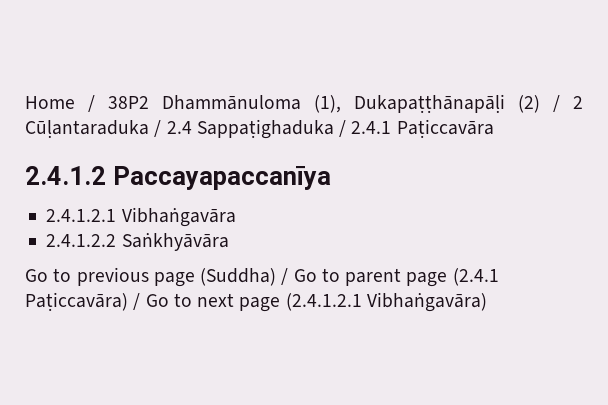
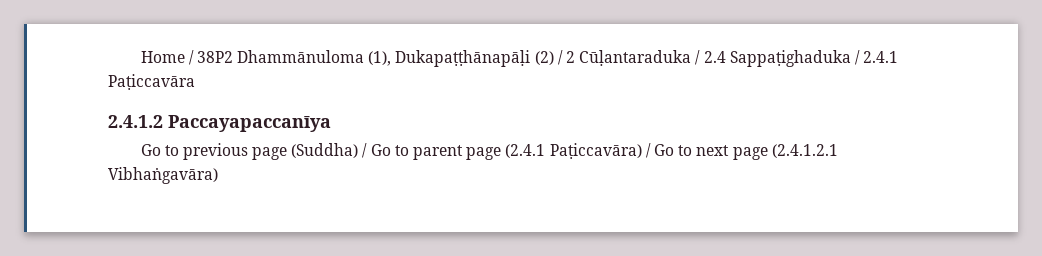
[46,207,236,227] [46,233,229,251] // 2.4.1.2.1 Vibhaṅgavāra // 2.4.1.2.2 Saṅkhyāvāra -> (331, 123) none

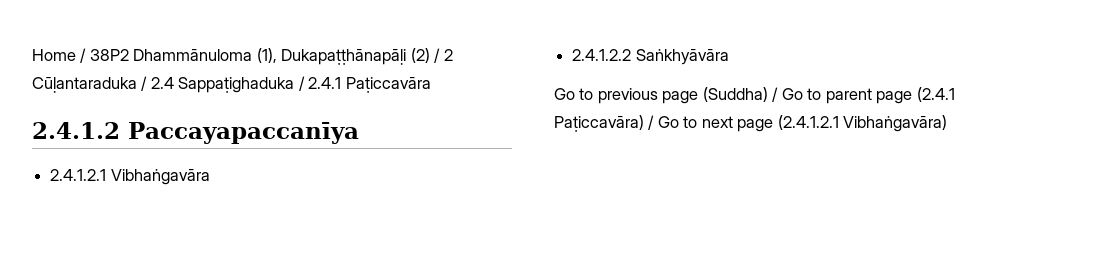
(331, 123) none -> [50,169,210,185] [572,49,729,65] // 2.4.1.2.1 Vibhaṅgavāra // 2.4.1.2.2 Saṅkhyāvāra

